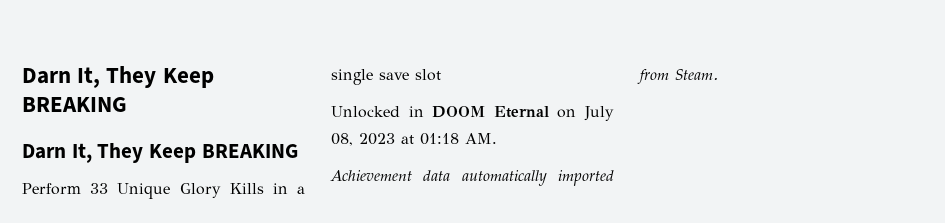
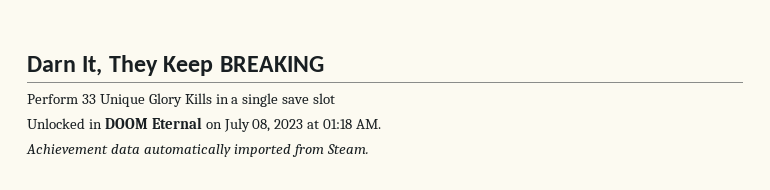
[22,66,214,88] [22,97,127,112] [22,143,298,163] Darn It, They Keep BREAKING // Darn It, They Keep BREAKING -> [27,55,324,76] Darn It, They Keep BREAKING

